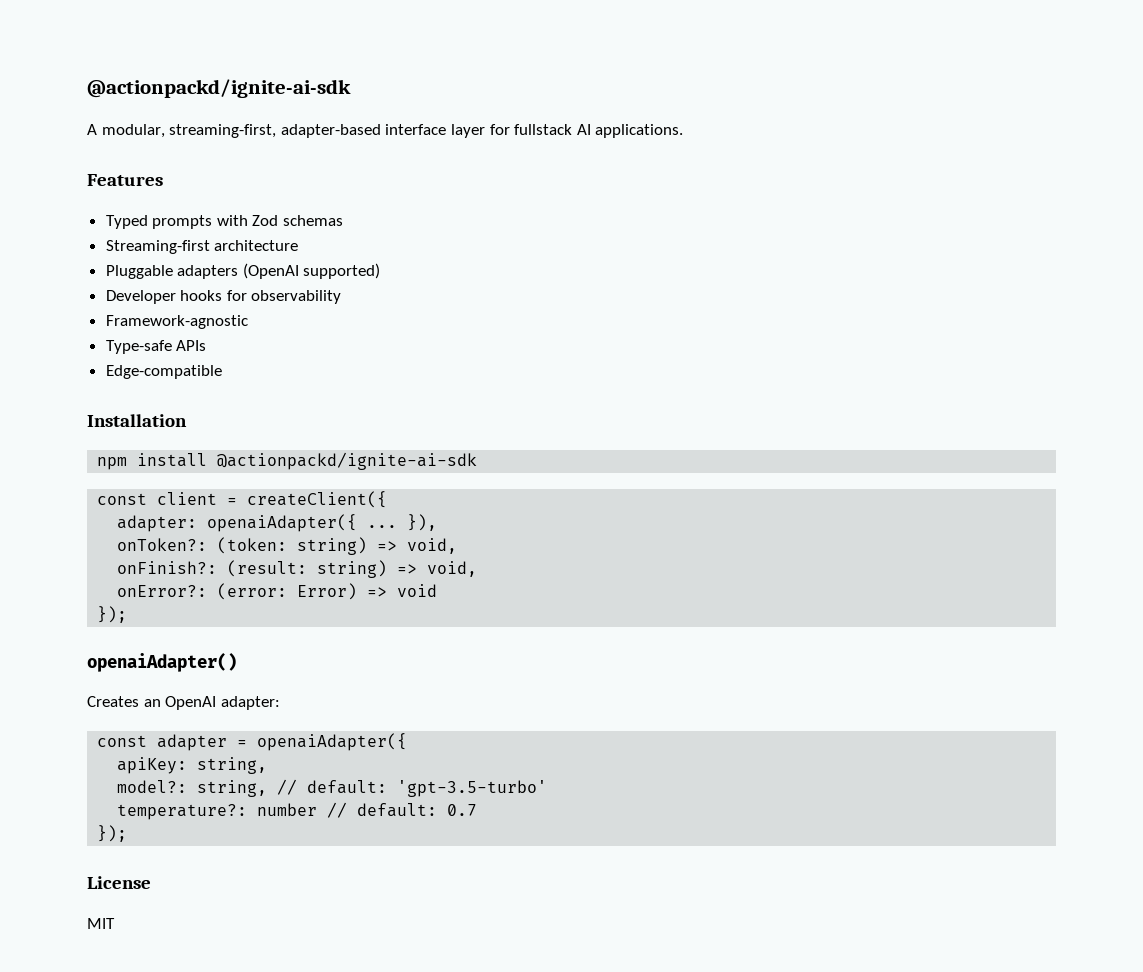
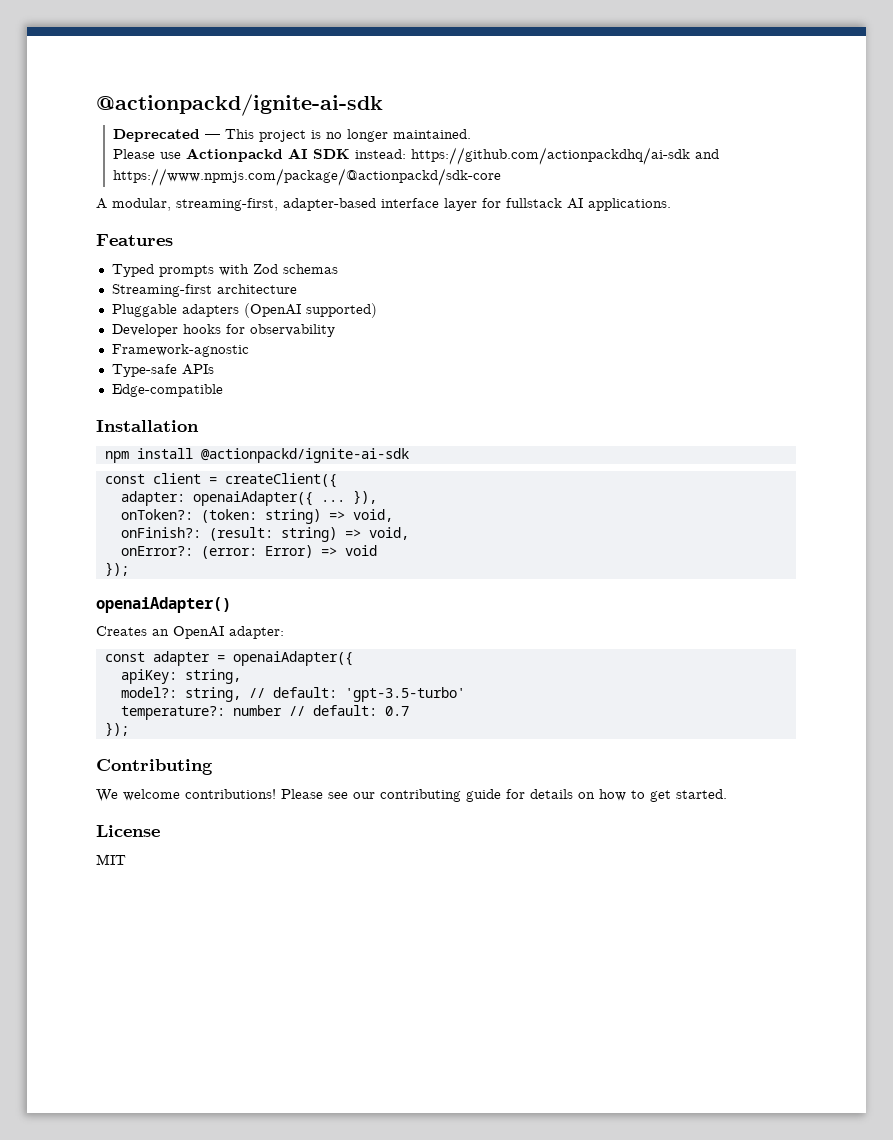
[87,79,351,98] @actionpackd/ignite-ai-sdk -> [96,94,383,116] [113,129,472,142] [113,147,720,165] [113,168,502,186] @actionpackd/ignite-ai-sdk // Deprecated — This project is no longer maintained. // Please use Actionpackd AI SDK instead: https://github.com/actionpackdhq/ai-sdk and https://www.npmjs.com/package/@actionpackd/sdk-core
(128, 833) none -> [96,759,213,775] [96,789,727,802] // Contributing // We welcome contributions! Please see our contributing guide for details on how to get started.

